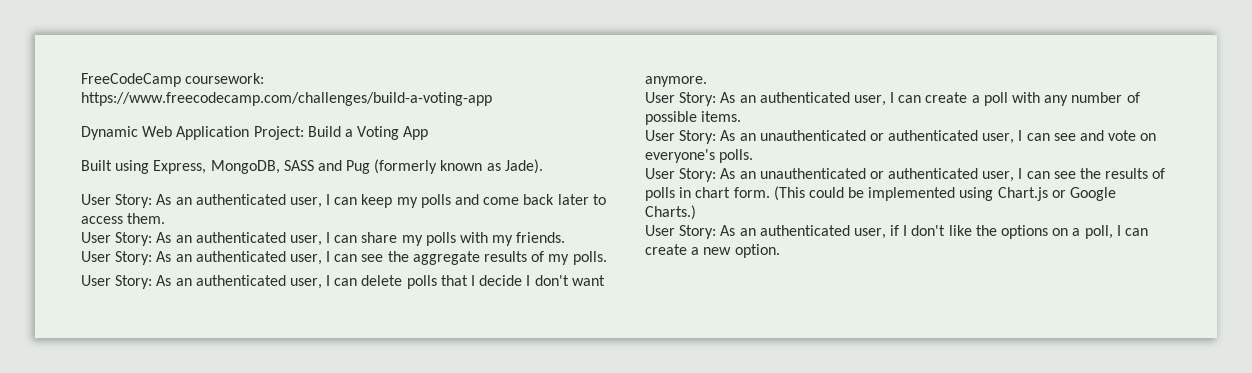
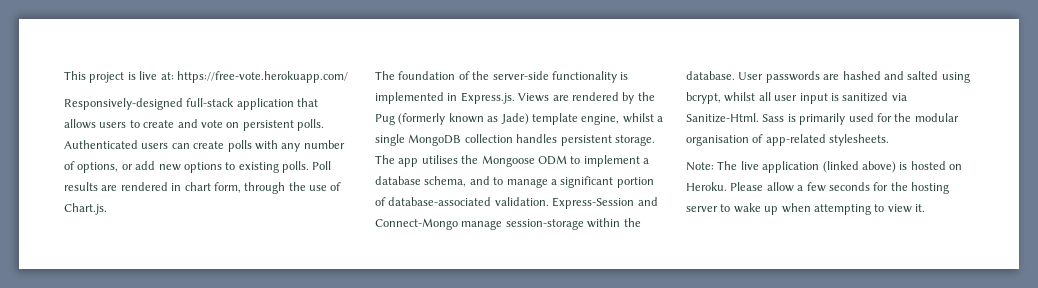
[81,73,265,87] [81,92,492,106] [81,126,429,140] [81,159,543,174] [81,194,606,208] [81,213,166,224] [81,232,566,246] [81,251,607,265] [81,275,605,289] [645,76,707,87] [645,92,1140,106] [645,111,742,125] [645,130,1157,144] [645,149,754,163] [645,168,1166,182] [645,186,1117,201] [645,205,696,220] [645,225,1148,239] [645,244,780,258] FreeCodeCamp coursework: https://www.freecodecamp.com/challenges/build-a-voting-app // Dynamic Web Application Project: Build a Voting App // Built using Express, MongoDB, SASS and Pug (formerly known as Jade). // User Story: As an authenticated user, I can keep my polls and come back later to access them. // User Story: As an authenticated user, I can share my polls with my friends. // User Story: As an authenticated user, I can see the aggregate results of my polls. // User Story: As an authenticated user, I can delete polls that I decide I don't want anymore. // User Story: As an authenticated user, I can create a poll with any number of possible items. // User Story: As an unauthenticated or authenticated user, I can see and vote on everyone's polls. // User Story: As an unauthenticated or authenticated user, I can see the results of polls in chart form. (This could be implemented using Chart.js or Google Charts.) // User Story: As an authenticated user, if I don't like the options on a poll, I can create a new option. -> [64,71,348,83] [64,98,319,110] [64,119,324,131] [64,140,345,152] [64,161,332,173] [64,182,342,194] [64,203,107,215] [375,71,629,83] [375,92,655,104] [375,113,663,125] [375,134,655,146] [375,155,649,167] [375,176,654,188] [375,197,658,209] [375,218,641,230] [686,71,970,83] [686,92,907,104] [686,113,959,125] [686,134,890,146] [686,161,962,173] [686,182,949,194] [686,203,925,215] This project is live at: https://free-vote.herokuapp.com/ // Responsively-designed full-stack application that allows users to create and vote on persistent polls. Authenticated users can create polls with any number of options, or add new options to existing polls. Poll results are rendered in chart form, through the use of Chart.js. // The foundation of the server-side functionality is implemented in Express.js. Views are rendered by the Pug (formerly known as Jade) template engine, whilst a single MongoDB collection handles persistent storage. The app utilises the Mongoose ODM to implement a database schema, and to manage a significant portion of database-associated validation. Express-Session and Connect-Mongo manage session-storage within the database. User passwords are hashed and salted using bcrypt, whilst all user input is sanitized via Sanitize-Html. Sass is primarily used for the modular organisation of app-related stylesheets. // Note: The live application (linked above) is hosted on Heroku. Please allow a few seconds for the hosting server to wake up when attempting to view it.

